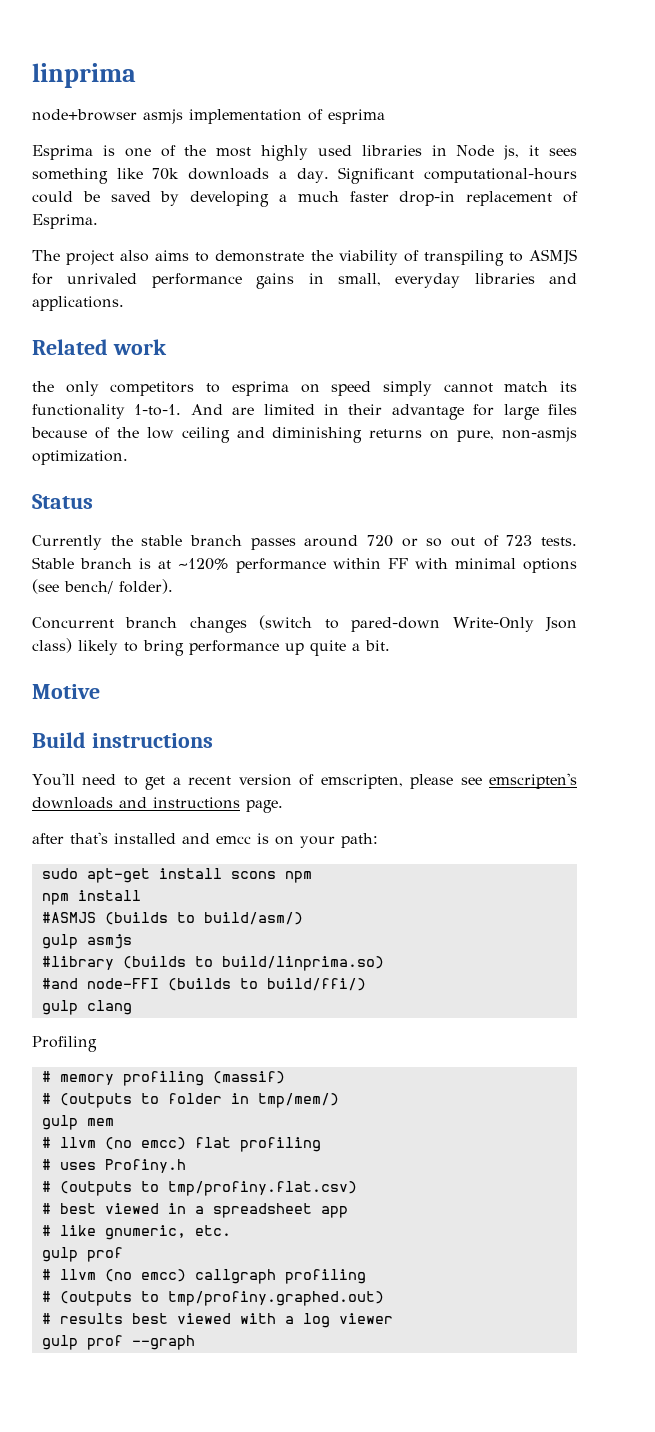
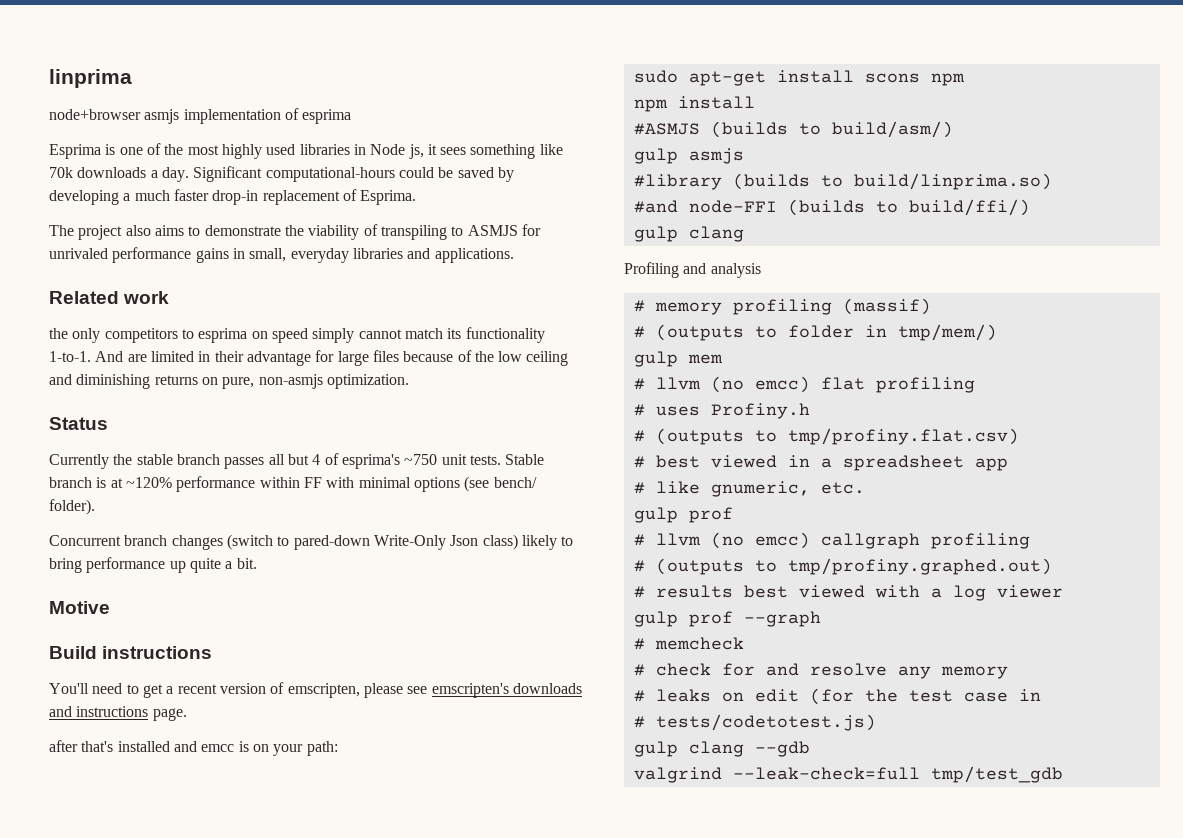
[304,535,533,547] around 720 or so out of 723 -> [268,453,467,469] all but 4 of esprima's ~750 unit
(97, 1044) none -> [683,263,761,278] and analysis
(195, 1342) none -> [633,637,744,650] [633,663,1008,679] [633,688,1041,705] [633,714,876,731] [633,741,810,757] [633,766,1063,783] // # memcheck // # check for and resolve any memory // # leaks on edit (for the test case in // # tests/codetotest.js) // gulp clang --gdb // valgrind --leak-check=full tmp/test_gdb

